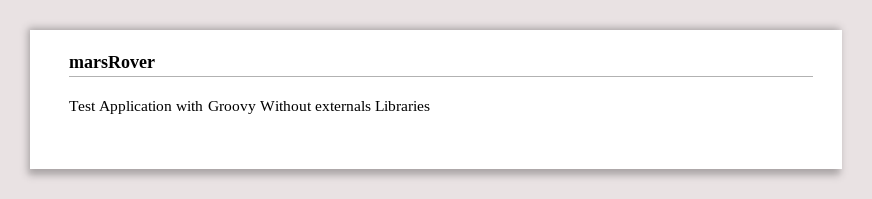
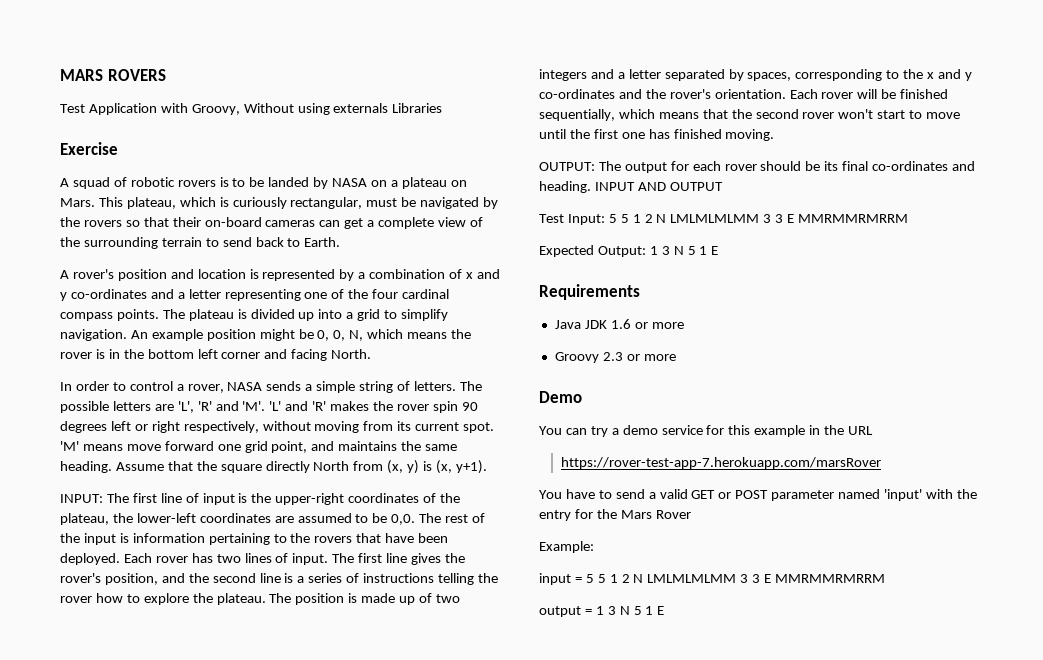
[69,56,155,68] marsRover -> [60,69,166,81] MARS ROVERS
[207,101,312,114] Groovy Without -> [191,103,330,115] Groovy, Without using
(431, 106) none -> [60,142,118,155] [60,177,467,189] [60,197,499,209] [60,217,483,229] [60,237,341,249] [60,269,500,281] [60,289,450,301] [60,309,449,321] [60,329,472,341] [60,349,372,361] [60,381,482,393] [60,401,478,413] [60,421,495,433] [60,441,458,453] [60,460,487,474] [60,493,461,505] [60,513,486,525] [60,533,449,545] [60,553,465,565] [60,573,498,585] [60,593,460,605] [539,69,972,81] [539,89,949,99] [539,109,961,121] [539,129,775,141] [539,161,976,173] [539,181,723,193] [539,214,909,225] [539,245,719,257] [539,284,640,300] [554,319,684,329] [554,352,676,363] [539,391,582,403] [539,425,874,437] [561,457,882,469] [539,489,977,501] [539,509,691,521] [539,541,594,553] [539,573,886,585] [539,606,665,617] // Exercise // A squad of robotic rovers is to be landed by NASA on a plateau on Mars. This plateau, which is curiously rectangular, must be navigated by the rovers so that their on-board cameras can get a complete view of the surrounding terrain to send back to Earth. // A rover's position and location is represented by a combination of x and y co-ordinates and a letter representing one of the four cardinal compass points. The plateau is divided up into a grid to simplify navigation. An example position might be 0, 0, N, which means the rover is in the bottom left corner and facing North. // In order to control a rover, NASA sends a simple string of letters. The possible letters are 'L', 'R' and 'M'. 'L' and 'R' makes the rover spin 90 degrees left or right respectively, without moving from its current spot. 'M' means move forward one grid point, and maintains the same heading. Assume that the square directly North from (x, y) is (x, y+1). // INPUT: The first line of input is the upper-right coordinates of the plateau, the lower-left coordinates are assumed to be 0,0. The rest of the input is information pertaining to the rovers that have been deployed. Each rover has two lines of input. The first line gives the rover's position, and the second line is a series of instructions telling the rover how to explore the plateau. The position is made up of two integers and a letter separated by spaces, corresponding to the x and y co-ordinates and the rover's orientation. Each rover will be finished sequentially, which means that the second rover won't start to move until the first one has finished moving. // OUTPUT: The output for each rover should be its final co-ordinates and heading. INPUT AND OUTPUT // Test Input: 5 5 1 2 N LMLMLMLMM 3 3 E MMRMMRMRRM // Expected Output: 1 3 N 5 1 E // Requirements // Java JDK 1.6 or more // Groovy 2.3 or more // Demo // You can try a demo service for this example in the URL // https://rover-test-app-7.herokuapp.com/marsRover // You have to send a valid GET or POST parameter named 'input' with the entry for the Mars Rover // Example: // input = 5 5 1 2 N LMLMLMLMM 3 3 E MMRMMRMRRM // output = 1 3 N 5 1 E

